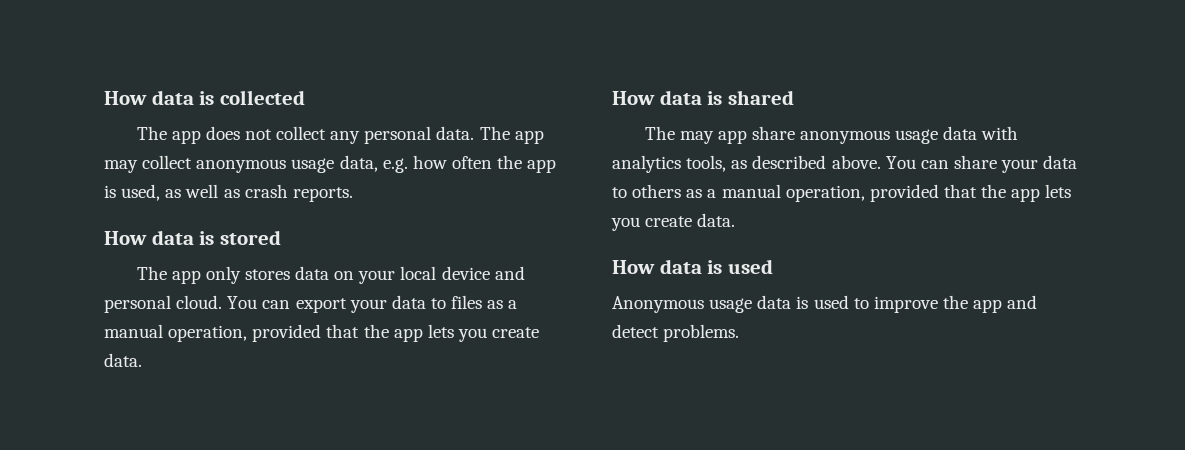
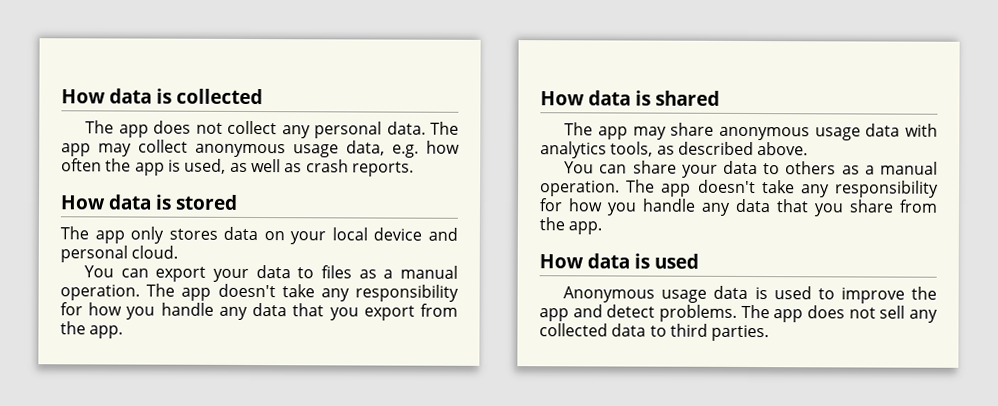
(223, 302) none -> (179, 252) //
[168,324,540,342] [104,353,142,367] operation, provided that the app lets you create data. -> [60,283,459,302] [60,302,459,321] [60,321,124,339] operation. The app doesn't take any responsibility for how you handle any data that you export from the app.
[679,130,747,144] may app -> [597,126,667,140] app may
(881, 162) none -> (809, 149) //
[785,184,1072,202] [611,213,736,231] operation, provided that the app lets you create data. -> [540,179,939,198] [539,198,938,217] [539,217,603,235] operation. The app doesn't take any responsibility for how you handle any data that you share from the app.
(740, 333) none -> [740,304,938,323] [539,323,770,342] The app does not sell any collected data to third parties.

